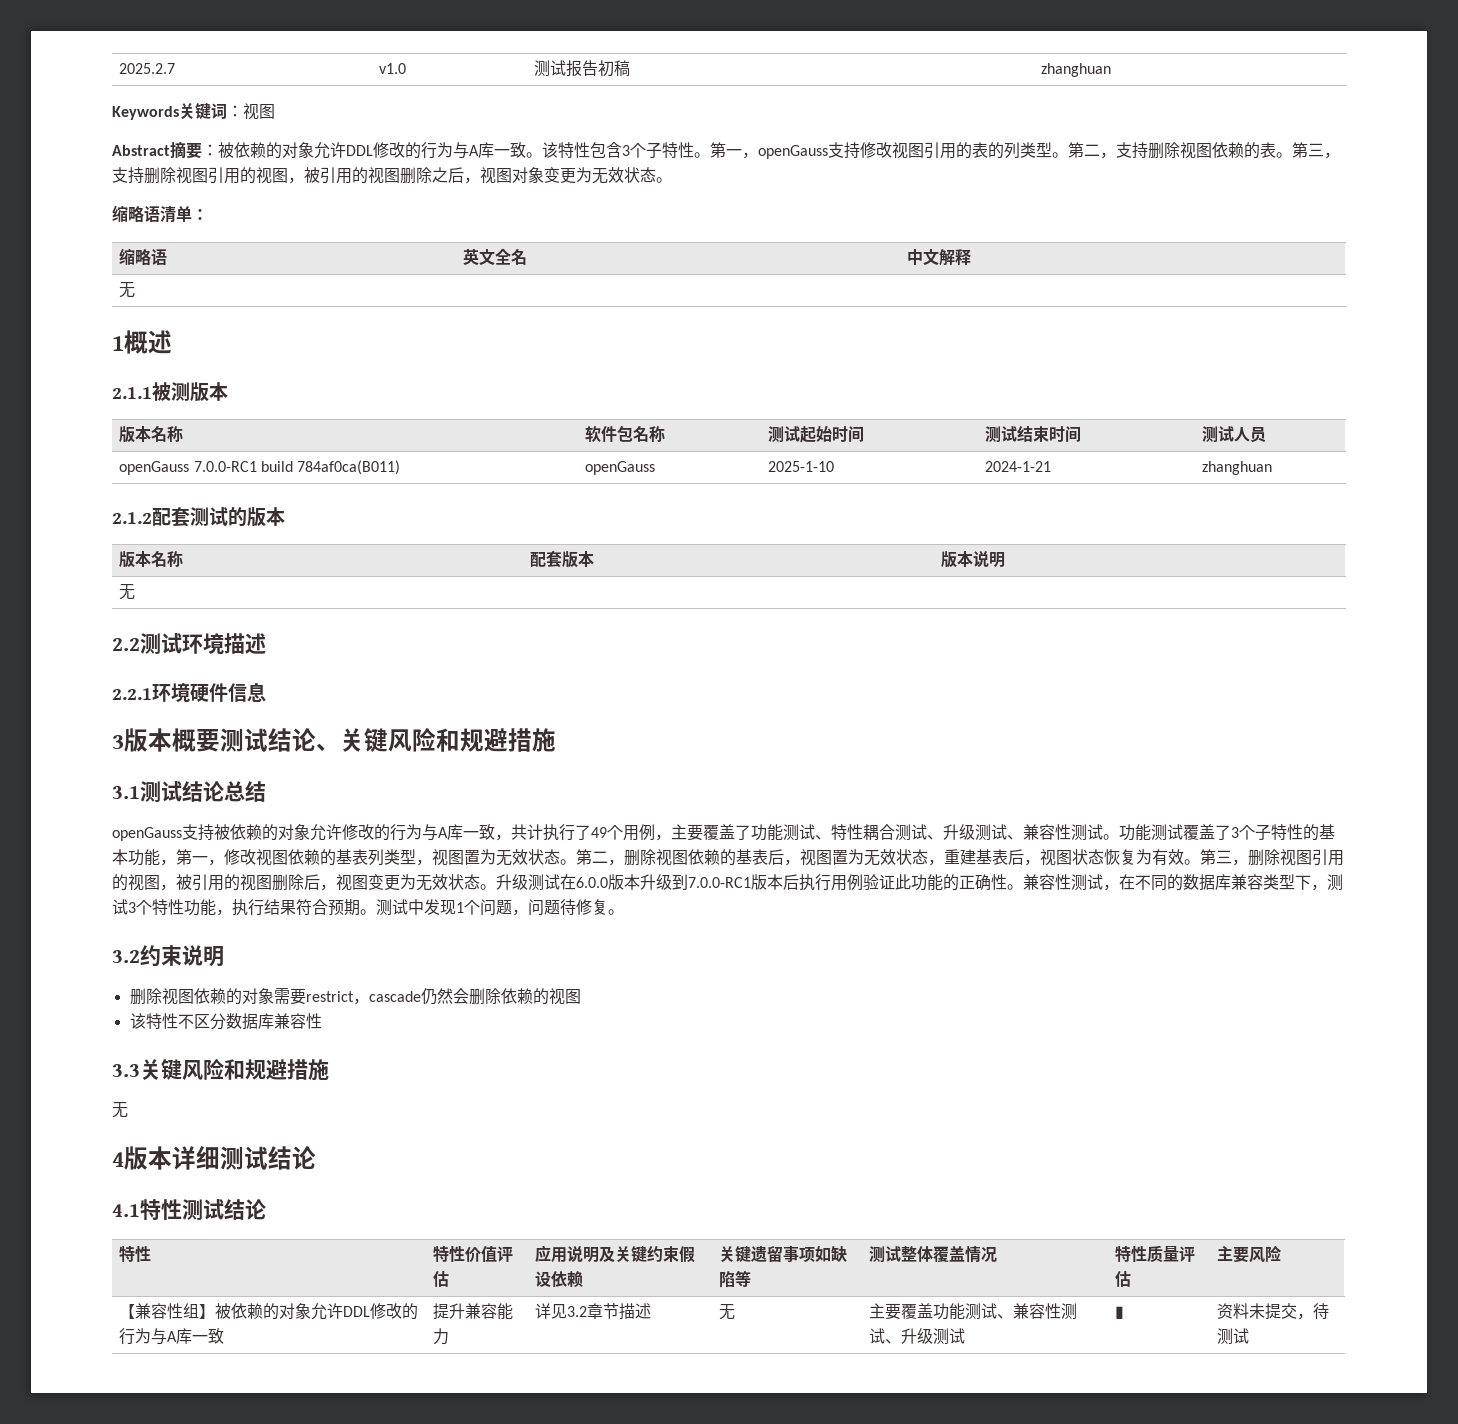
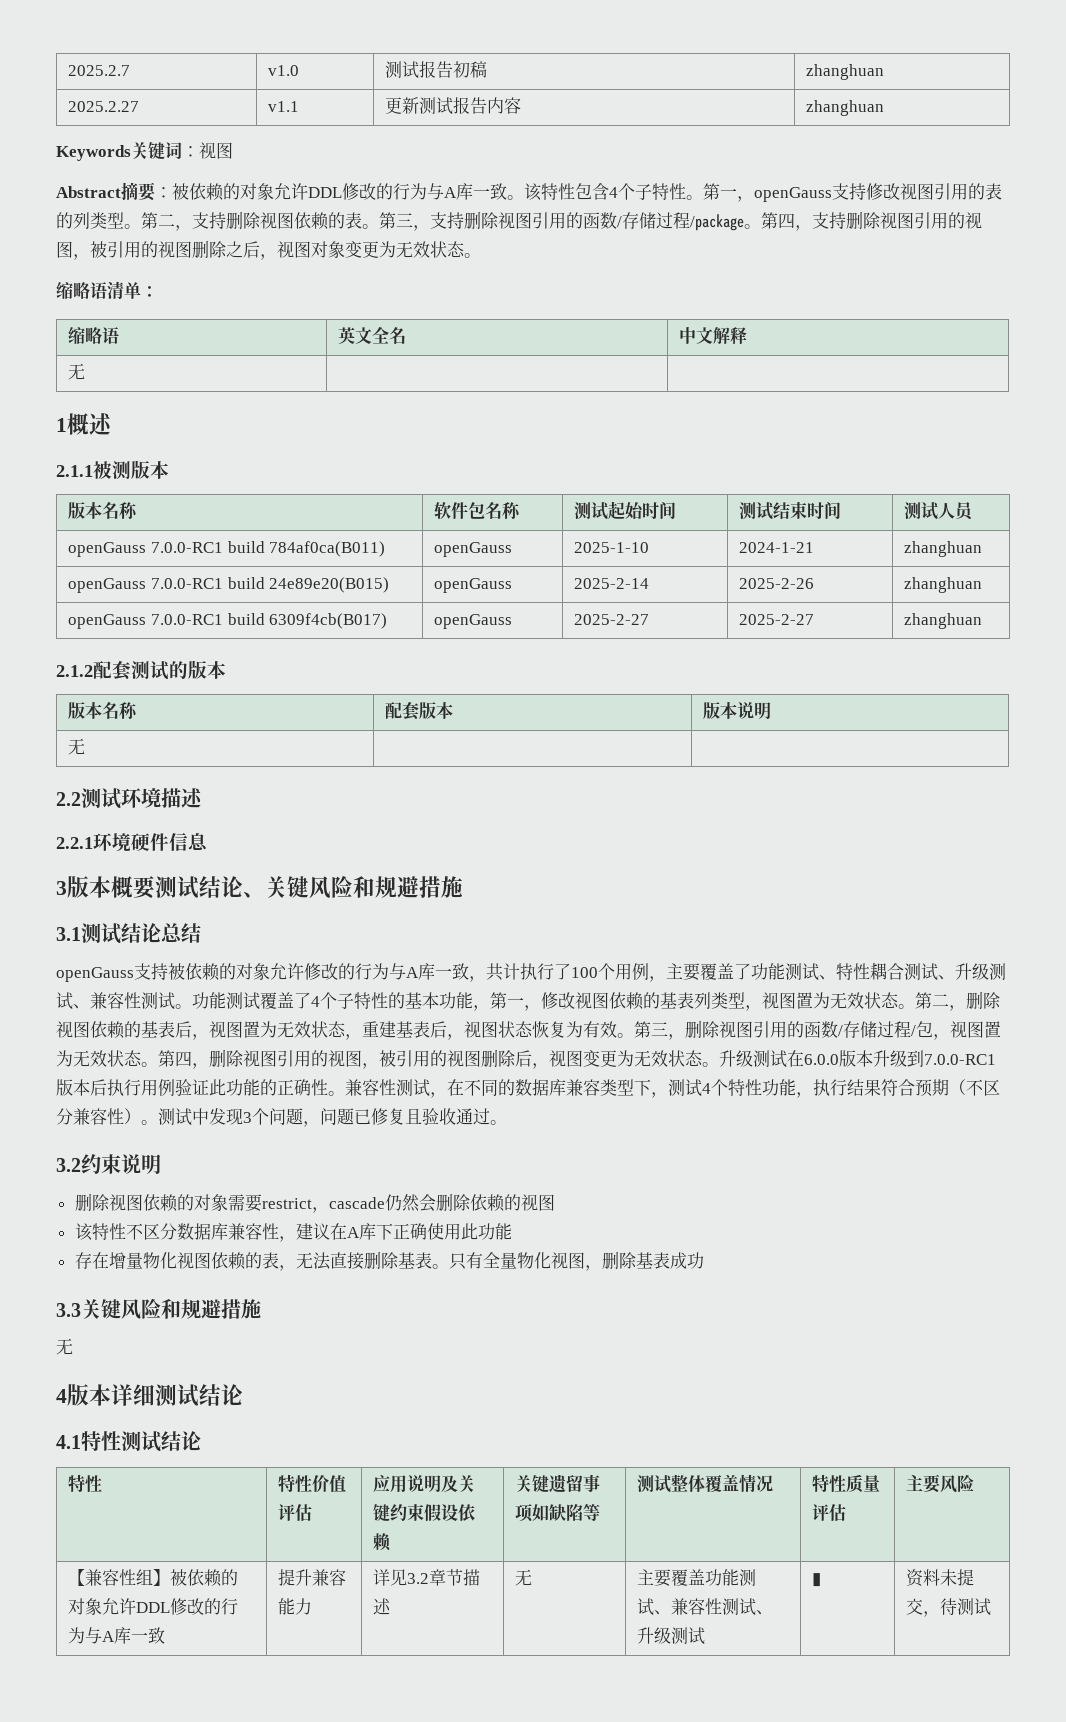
(1112, 70) none -> [68,101,140,112] [268,101,300,112] [385,97,522,115] [806,100,885,116] // 2025.2.27 | v1.1 | 更新测试报告内容 | zhanghuan
[622,145,630,156] 3 -> [609,187,618,198] 4
(256, 175) none -> [583,211,965,231] 函数/存储过程/package。第四，支持删除视图引用的
(1273, 468) none -> [68,577,390,593] [434,578,513,593] [574,578,650,589] [739,578,815,589] [904,577,983,593] [68,613,388,629] [434,614,513,629] [574,614,650,625] [739,614,815,625] [904,613,983,629] // openGauss 7.0.0-RC1 build 24e89e20(B015) | openGauss | 2025-2-14 | 2025-2-26 | zhanghuan // openGauss 7.0.0-RC1 build 6309f4cb(B017) | openGauss | 2025-2-27 | 2025-2-27 | zhanghuan
[591,827,607,838] 49 -> [571,967,598,978] 100
[1231,827,1239,838] 3 -> [311,996,320,1007] 4
(128, 882) none -> [804,1021,1001,1040] [56,1049,328,1069] 函数/存储过程/包，视图置为无效状态。第四，删除视图引用的
[128,902,136,913] 3 -> [702,1083,711,1094] 4
(360, 907) none -> [949,1079,1000,1096] [56,1108,141,1125] （不区分兼容性）
[456,902,464,913] 1 -> [243,1112,252,1123] 3
[560,899,608,916] 待修复 -> [354,1108,490,1125] 已修复且验收通过
(322, 1021) none -> [278,1223,512,1242] [74,1251,704,1271] ，建议在A库下正确使用此功能 // 存在增量物化视图依赖的表，无法直接删除基表。只有全量物化视图，删除基表成功

